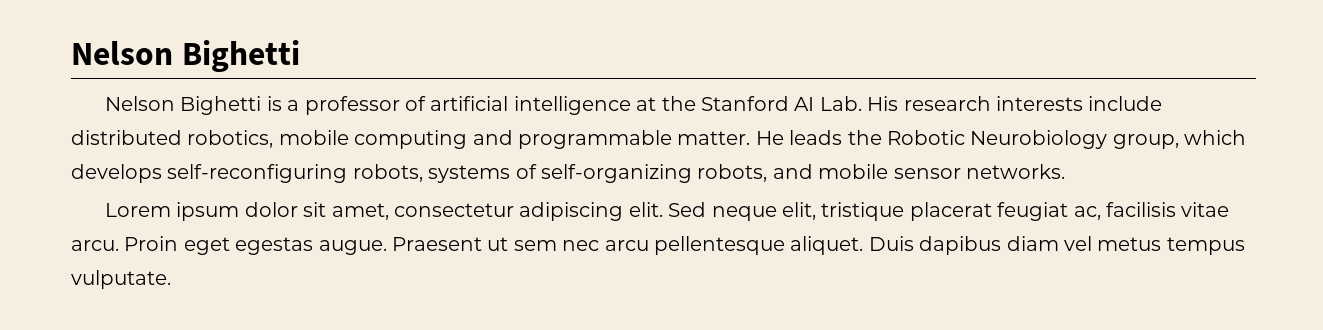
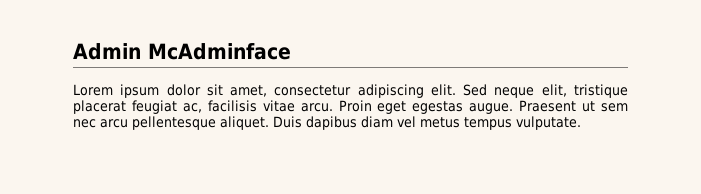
[71,40,301,73] [105,96,1163,115] [71,130,1247,149] [71,164,1065,183] Nelson Bighetti // Nelson Bighetti is a professor of artificial intelligence at the Stanford AI Lab. His research interests include distributed robotics, mobile computing and programmable matter. He leads the Robotic Neurobiology group, which develops self-reconfiguring robots, systems of self-organizing robots, and mobile sensor networks. -> [73,43,291,60] Admin McAdminface

